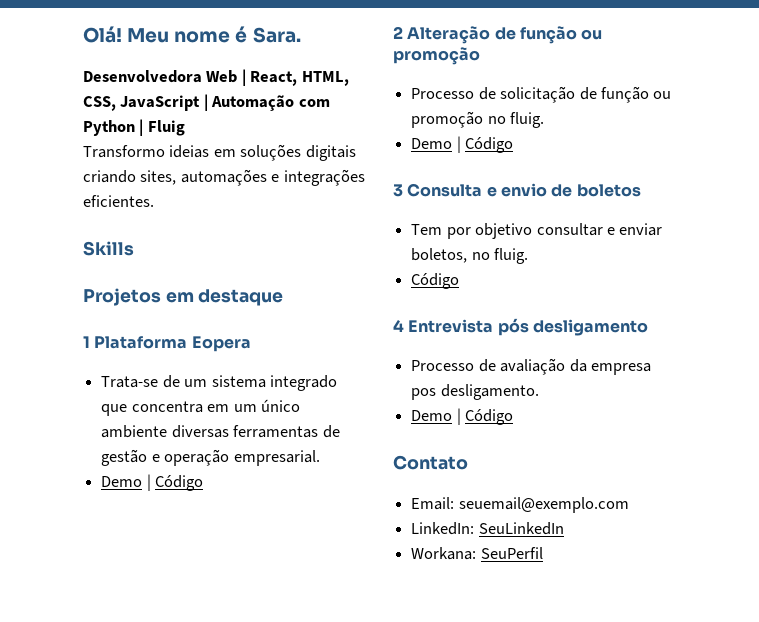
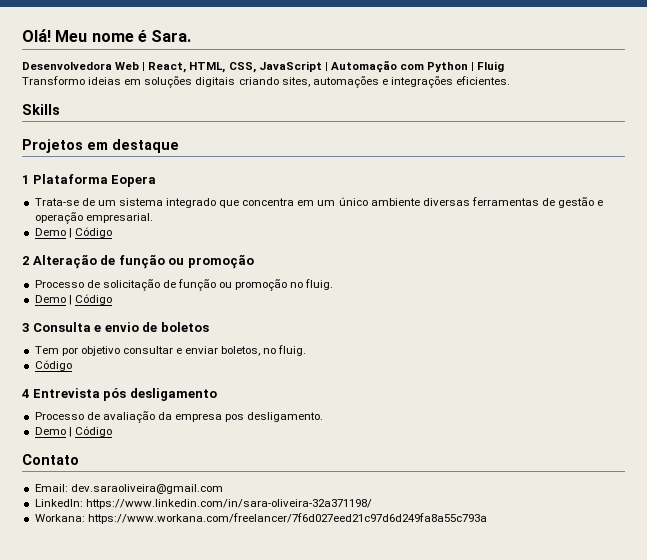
[458,497,629,513] seuemail@exemplo.com -> [70,484,223,494] dev.saraoliveira@gmail.com
[478,522,564,535] SeuLinkedIn -> [85,499,372,509] https://www.linkedin.com/in/sara-oliveira-32a371198/
[480,547,543,559] SeuPerfil -> [87,513,487,524] https://www.workana.com/freelancer/7f6d027eed21c97d6d249fa8a55c793a

